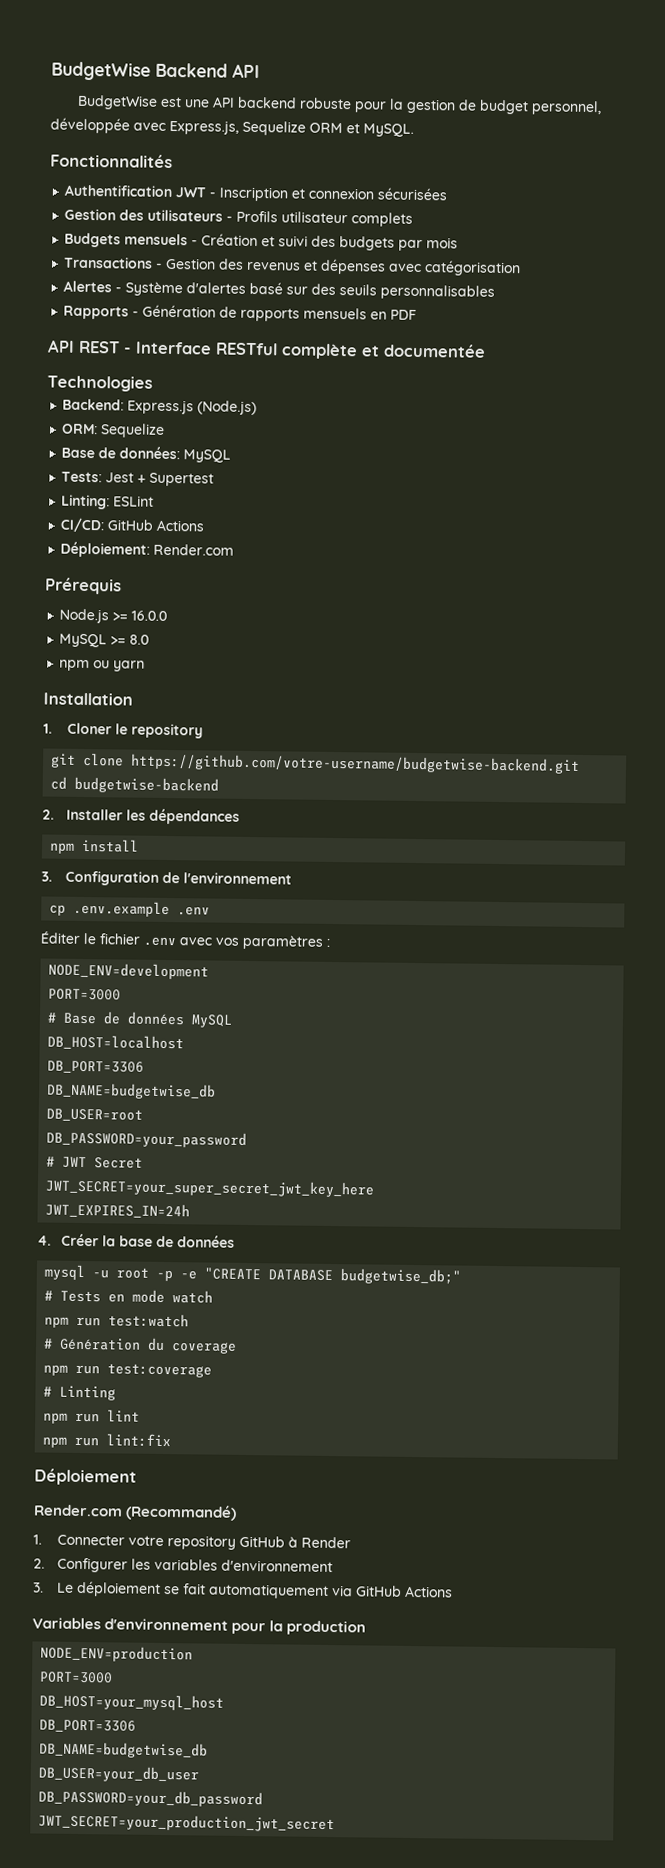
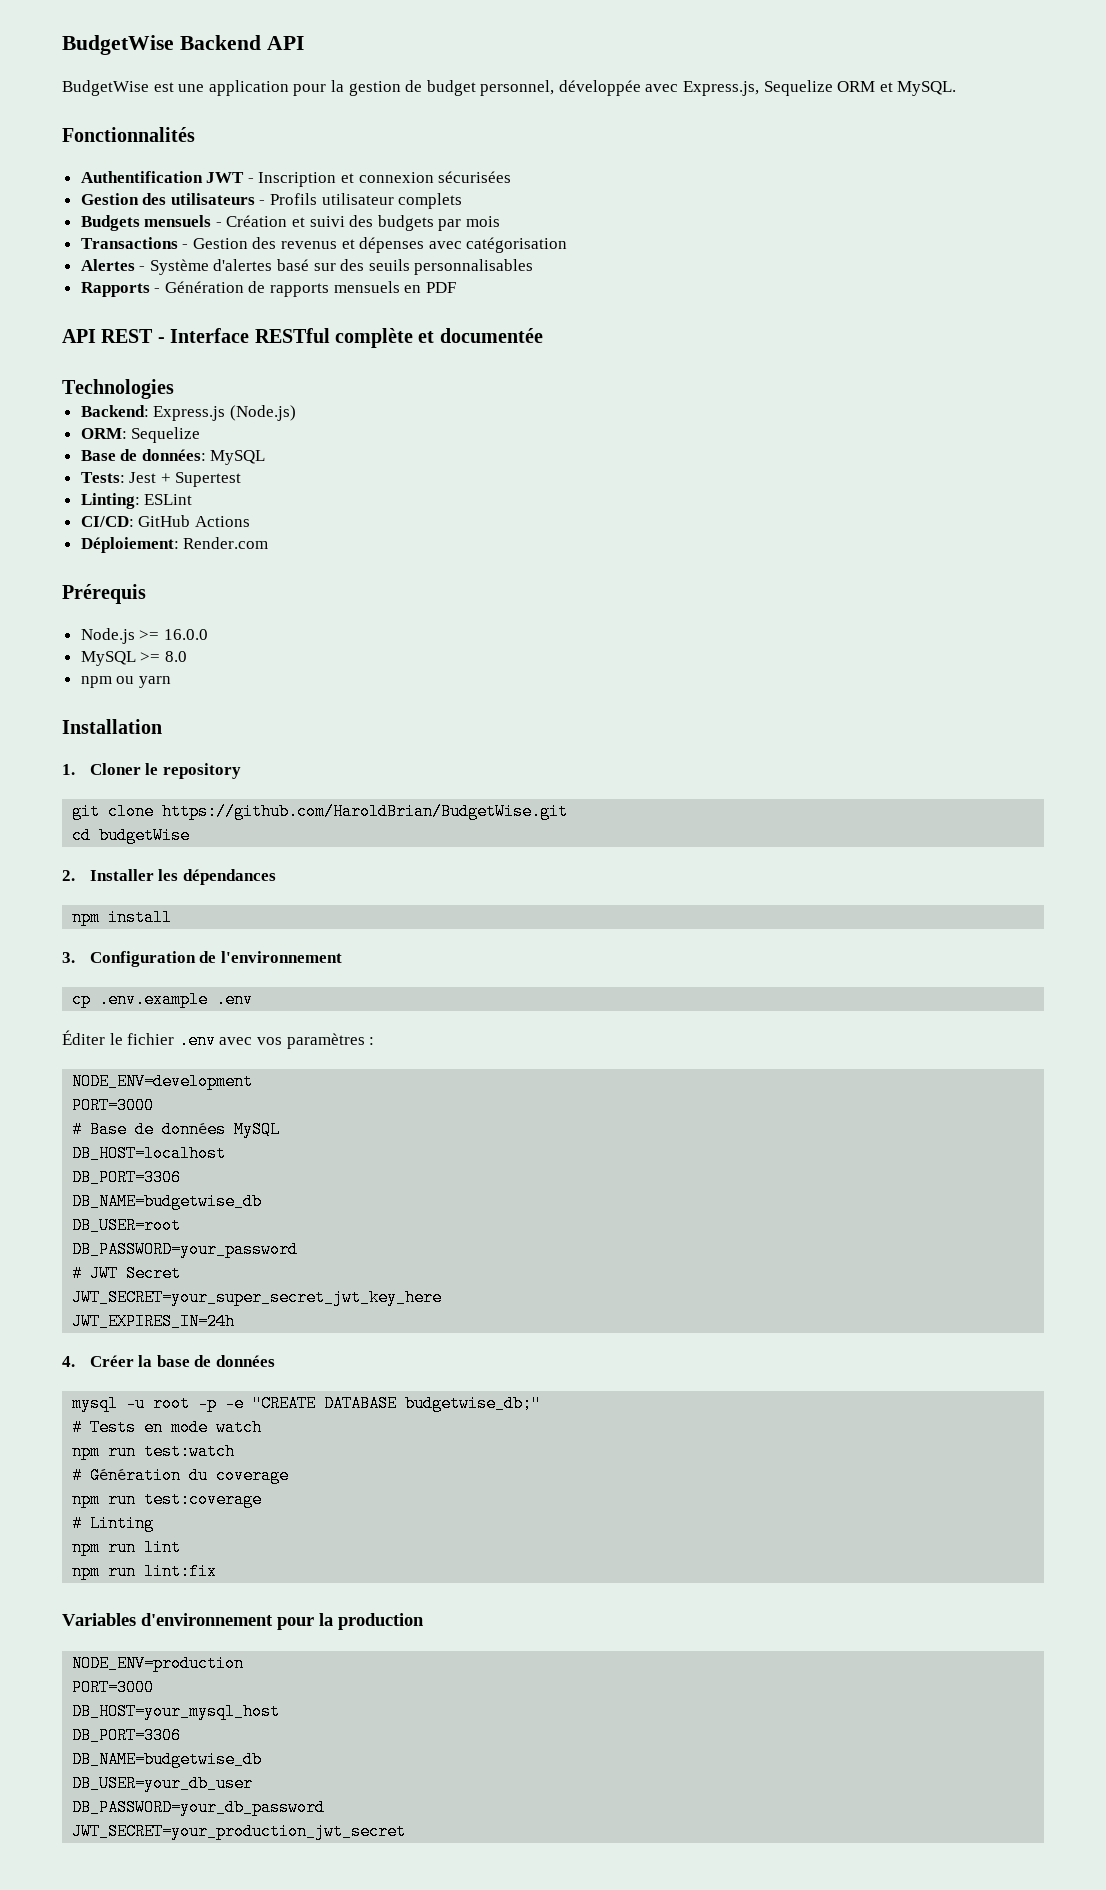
[211,96,352,110] API backend robuste -> [208,80,289,96] application
[130,753,581,774] https://github.com/votre-username/budgetwise-backend.git -> [162,803,569,820] https://github.com/HaroldBrian/BudgetWise.git
[74,776,220,794] budgetwise-backend -> [99,827,191,844] budgetWise
[34,1468,137,1486] [33,1504,238,1521] [33,1534,351,1550] [33,1557,333,1573] [33,1580,453,1599] // Déploiement // Render.com (Recommandé) // 1. Connecter votre repository GitHub à Render // 2. Configurer les variables d'environnement // 3. Le déploiement se fait automatiquement via GitHub Actions -> (218, 1571) none

